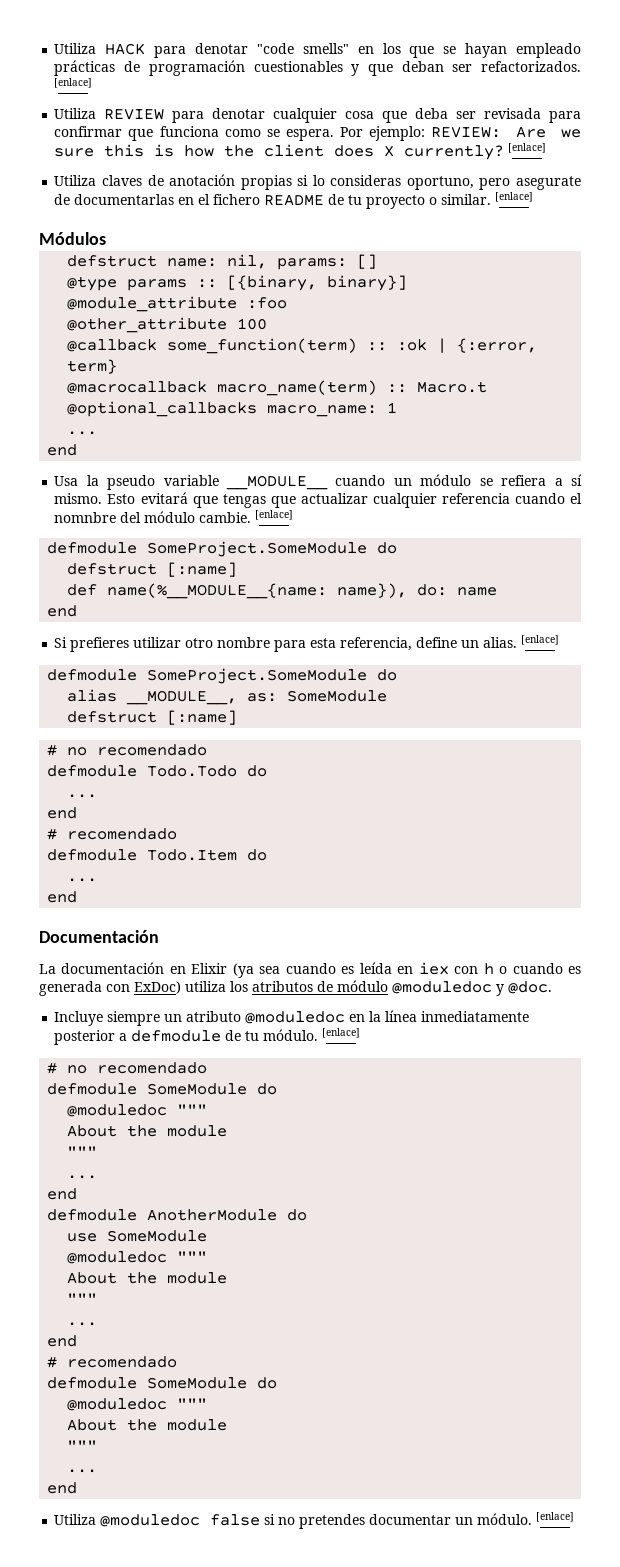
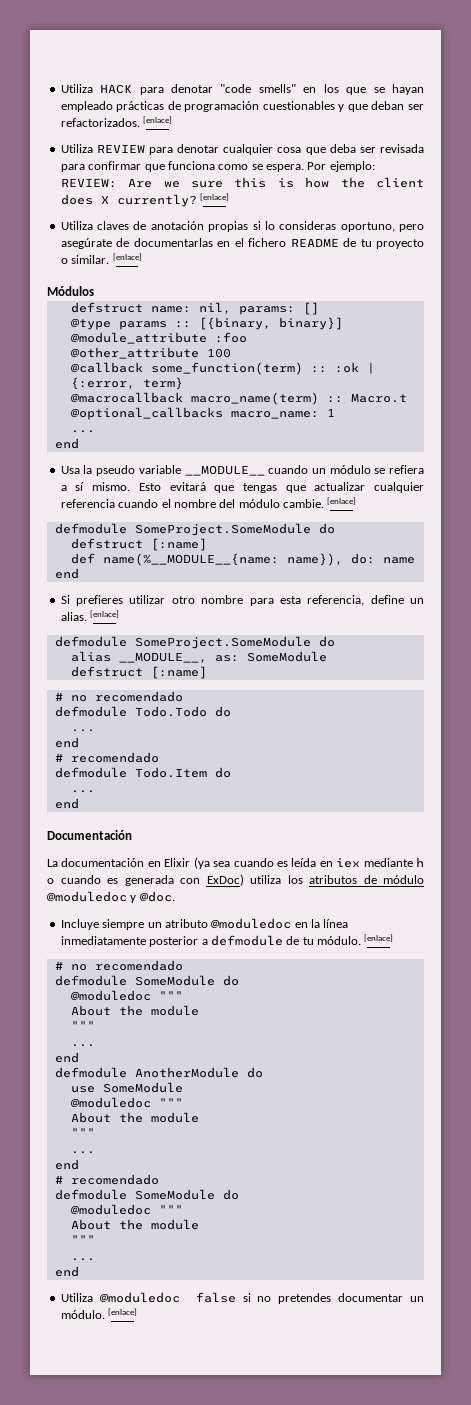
[516,176,581,190] asegurate -> [60,238,112,249] asegúrate
[54,512,117,523] nomnbre -> [173,499,216,508] nombre
[454,966,479,974] con -> [363,858,413,867] mediante

